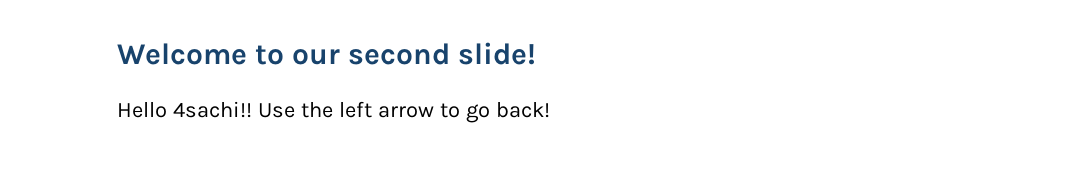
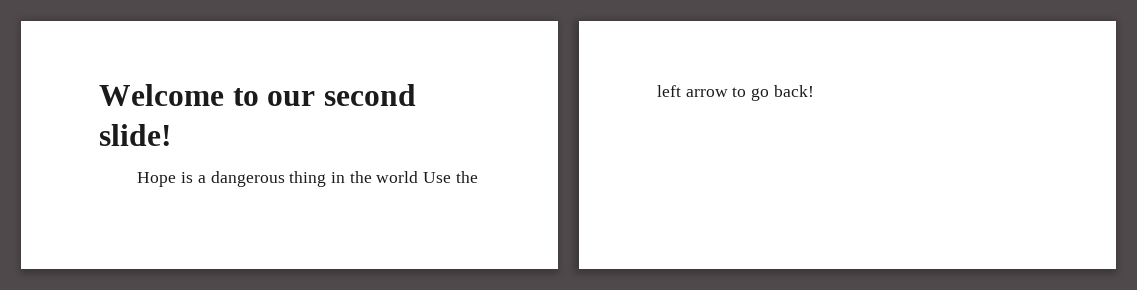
[117,101,252,118] Hello 4sachi!! -> [137,171,419,187] Hope is a dangerous thing in the world

